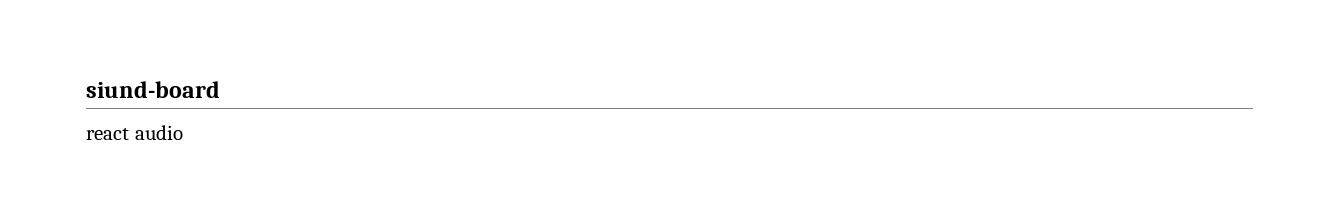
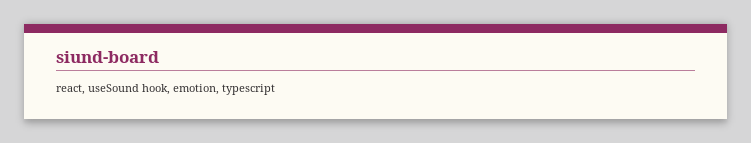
[86,125,183,140] react audio -> [56,84,275,95] react, useSound hook, emotion, typescript

